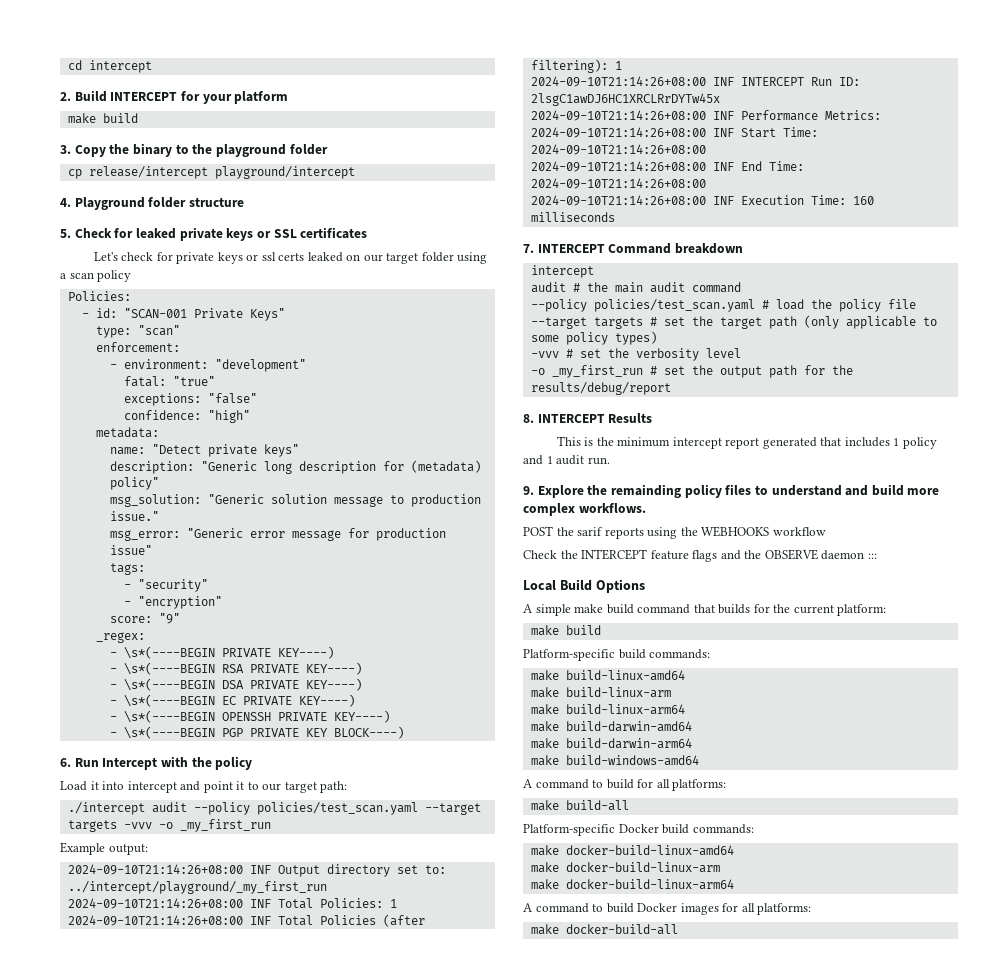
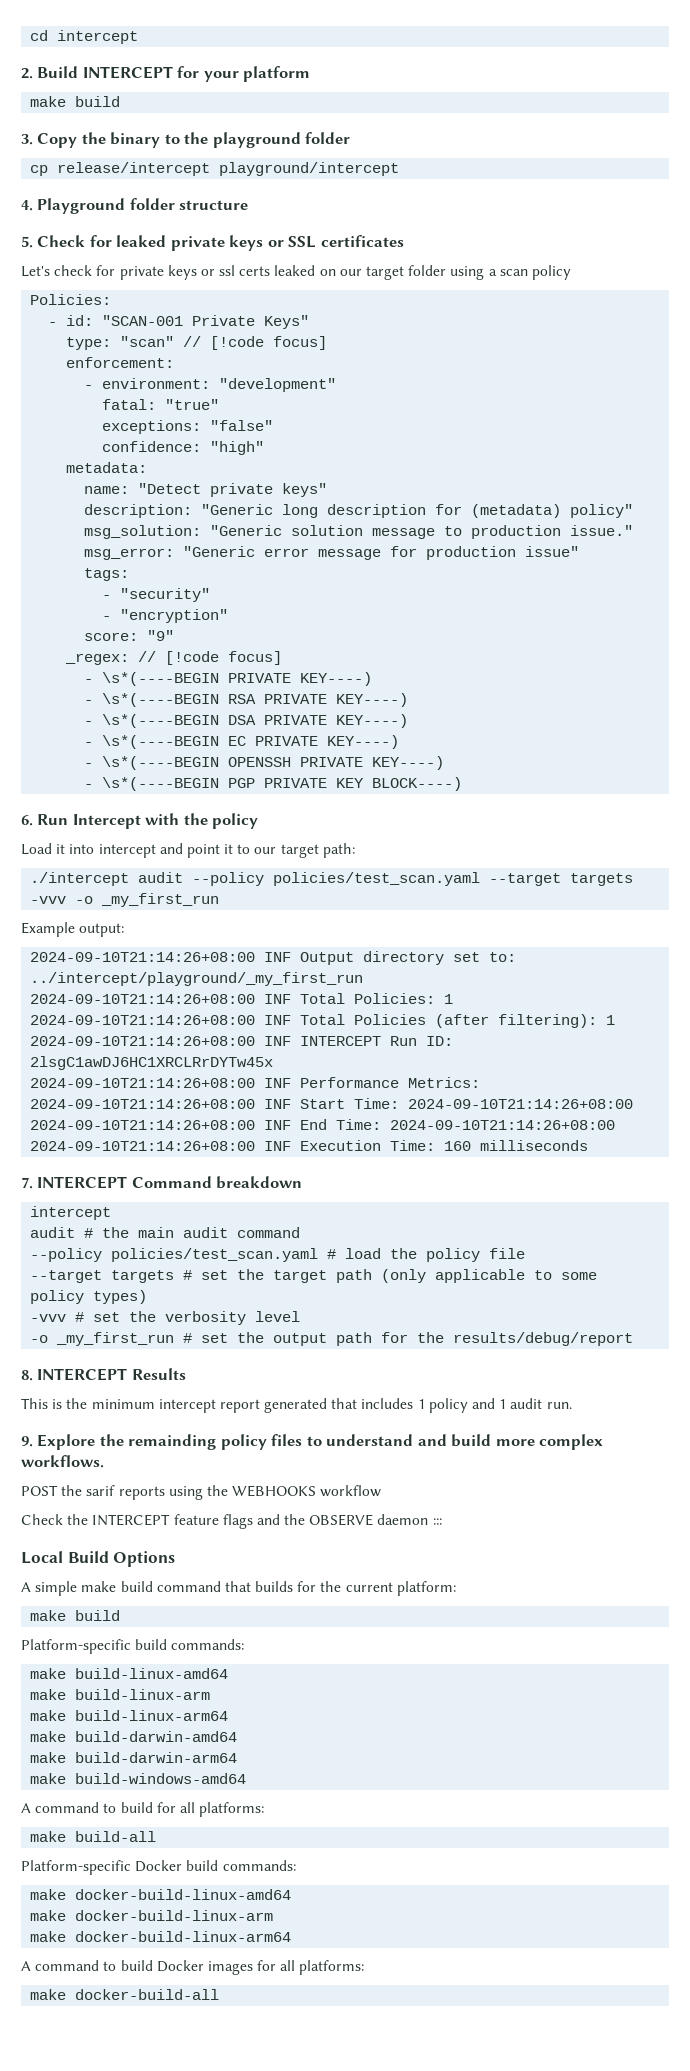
(180, 330) none -> [183,336,328,350] // [!code focus]
(145, 637) none -> [138,651,283,665] // [!code focus]

